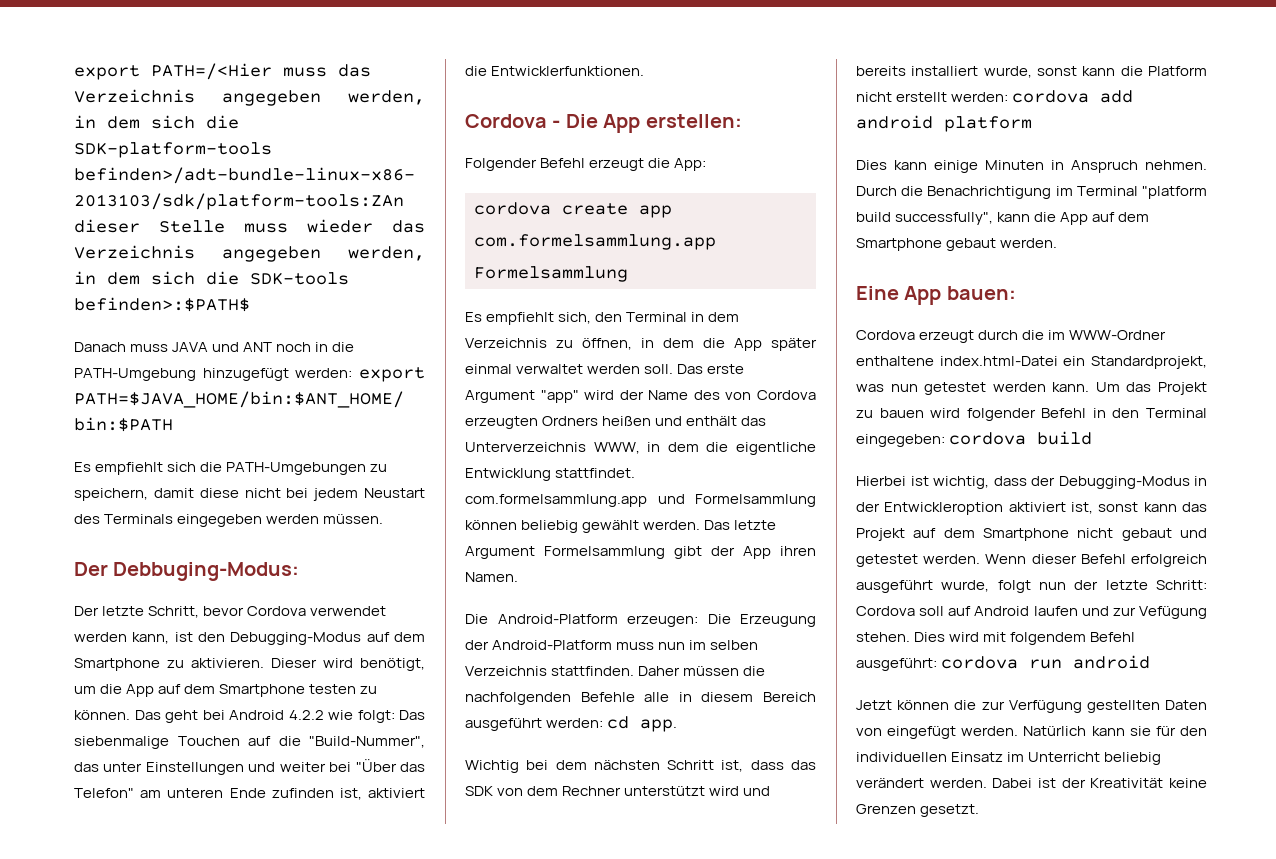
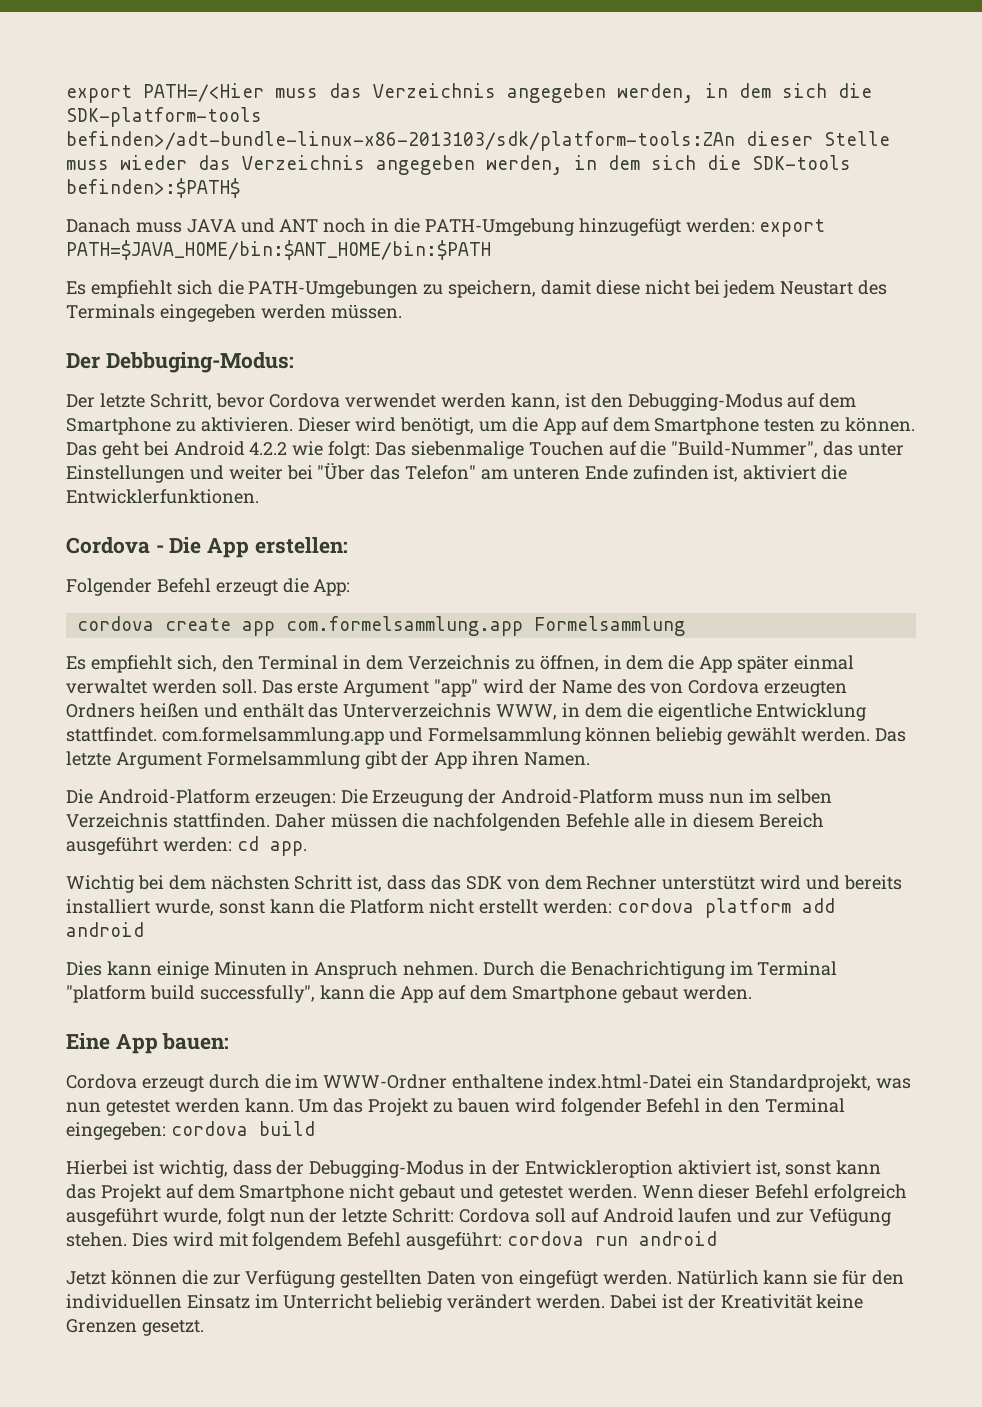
(1090, 96) none -> [704,898,791,918] platform
[944,116,1032,132] platform -> (144, 929) none

